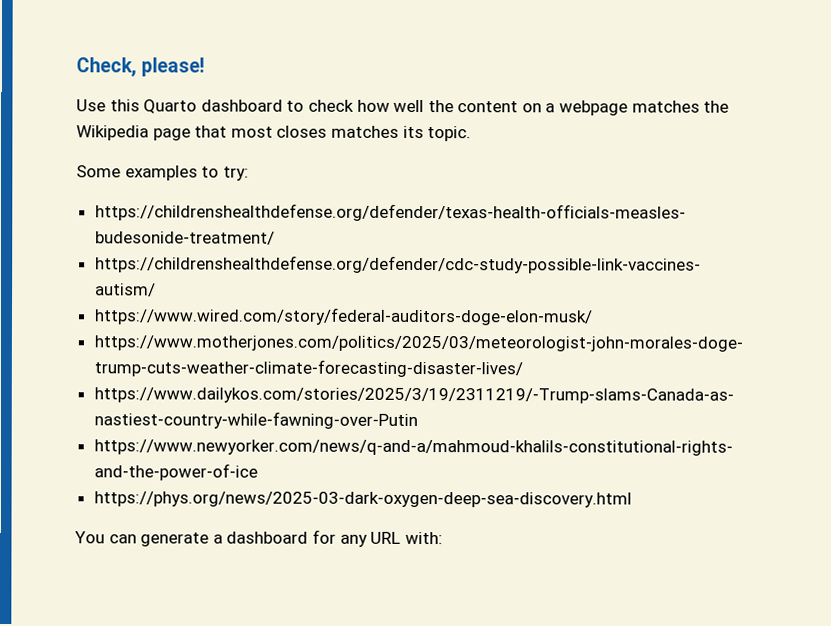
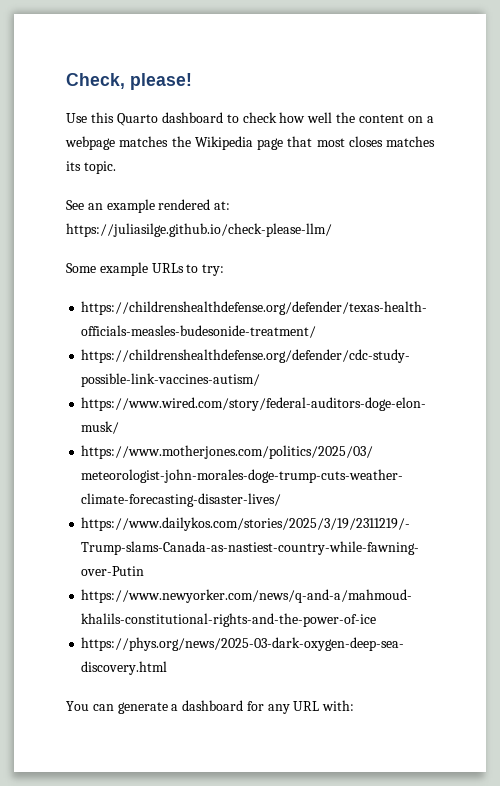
(472, 134) none -> [66,199,231,213] [66,223,332,237] // See an example rendered at: https://juliasilge.github.io/check-please-llm/
[124,165,198,181] examples -> [99,262,184,276] example URLs

